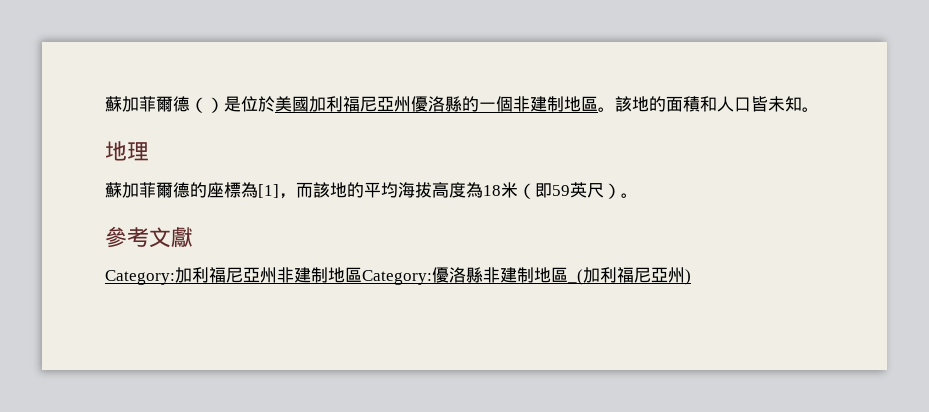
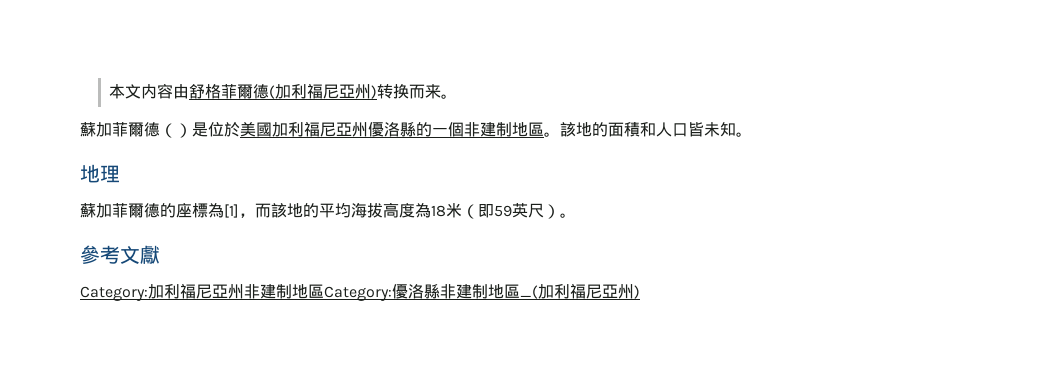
(105, 104) none -> [109,83,458,99] 本文内容由舒格菲爾德(加利福尼亞州)转换而来。 //

